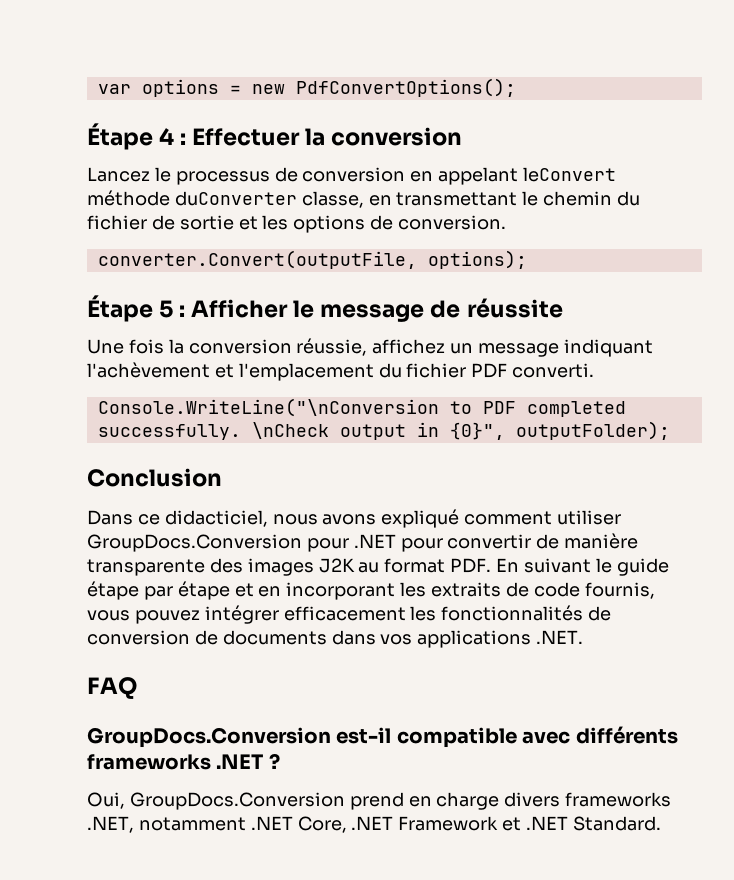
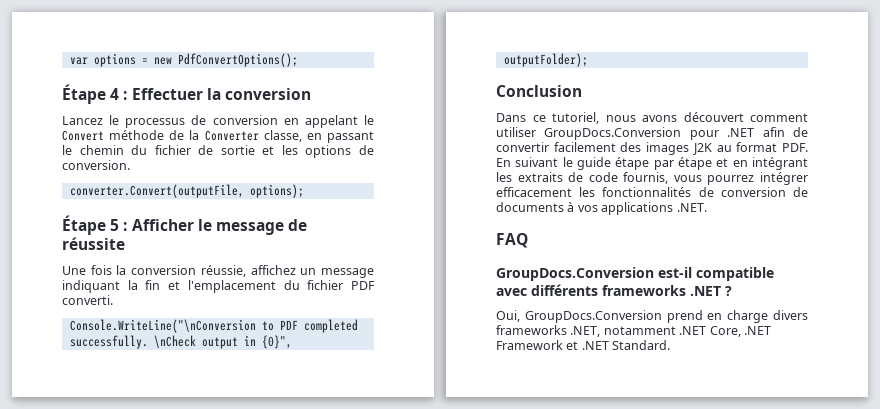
[523,167,617,182] [87,190,297,206] leConvert méthode duConverter -> [364,115,374,125] [62,130,259,141] le Convert méthode de la Converter
[396,192,518,206] transmettant -> [327,131,374,143] passant
[87,362,210,378] l'achèvement -> [127,280,161,290] la fin
[164,510,268,527] didacticiel, -> [552,112,599,124] tutoriel,
[381,509,460,528] expliqué -> [683,112,744,122] découvert
[400,533,639,552] [87,559,205,576] pour convertir de manière transparente -> [762,127,808,137] [496,142,616,152] afin de convertir facilement
[286,582,396,600] incorporant -> [752,157,808,170] intégrant
[134,610,200,624] pouvez -> [707,175,755,185] pourrez
[331,630,376,645] dans -> [567,202,575,212] à

